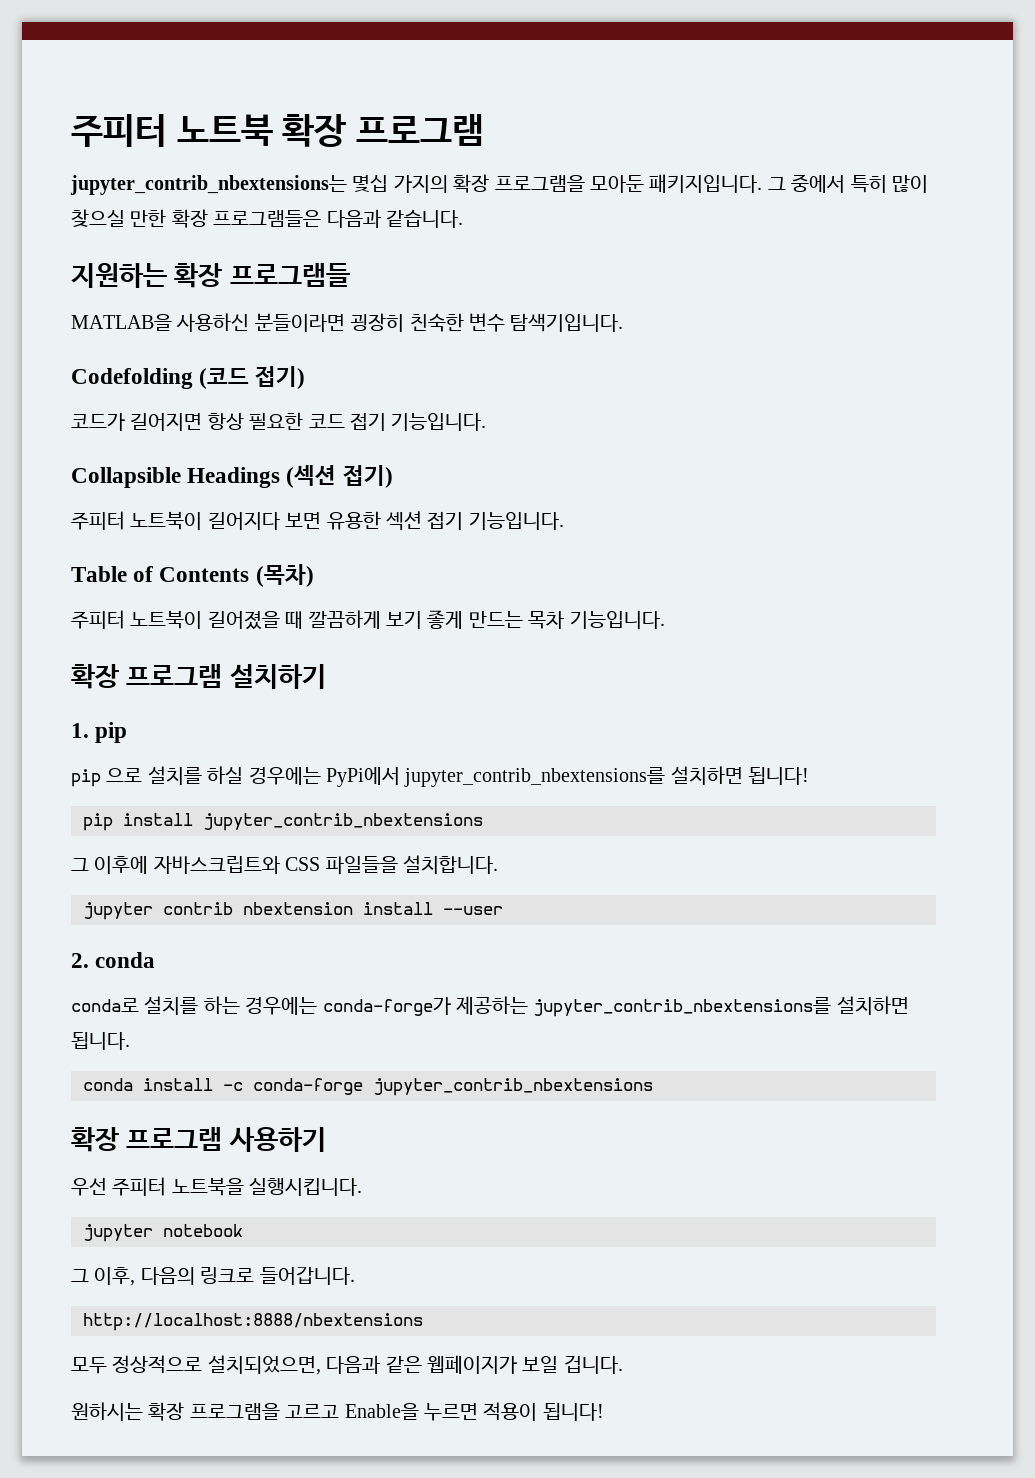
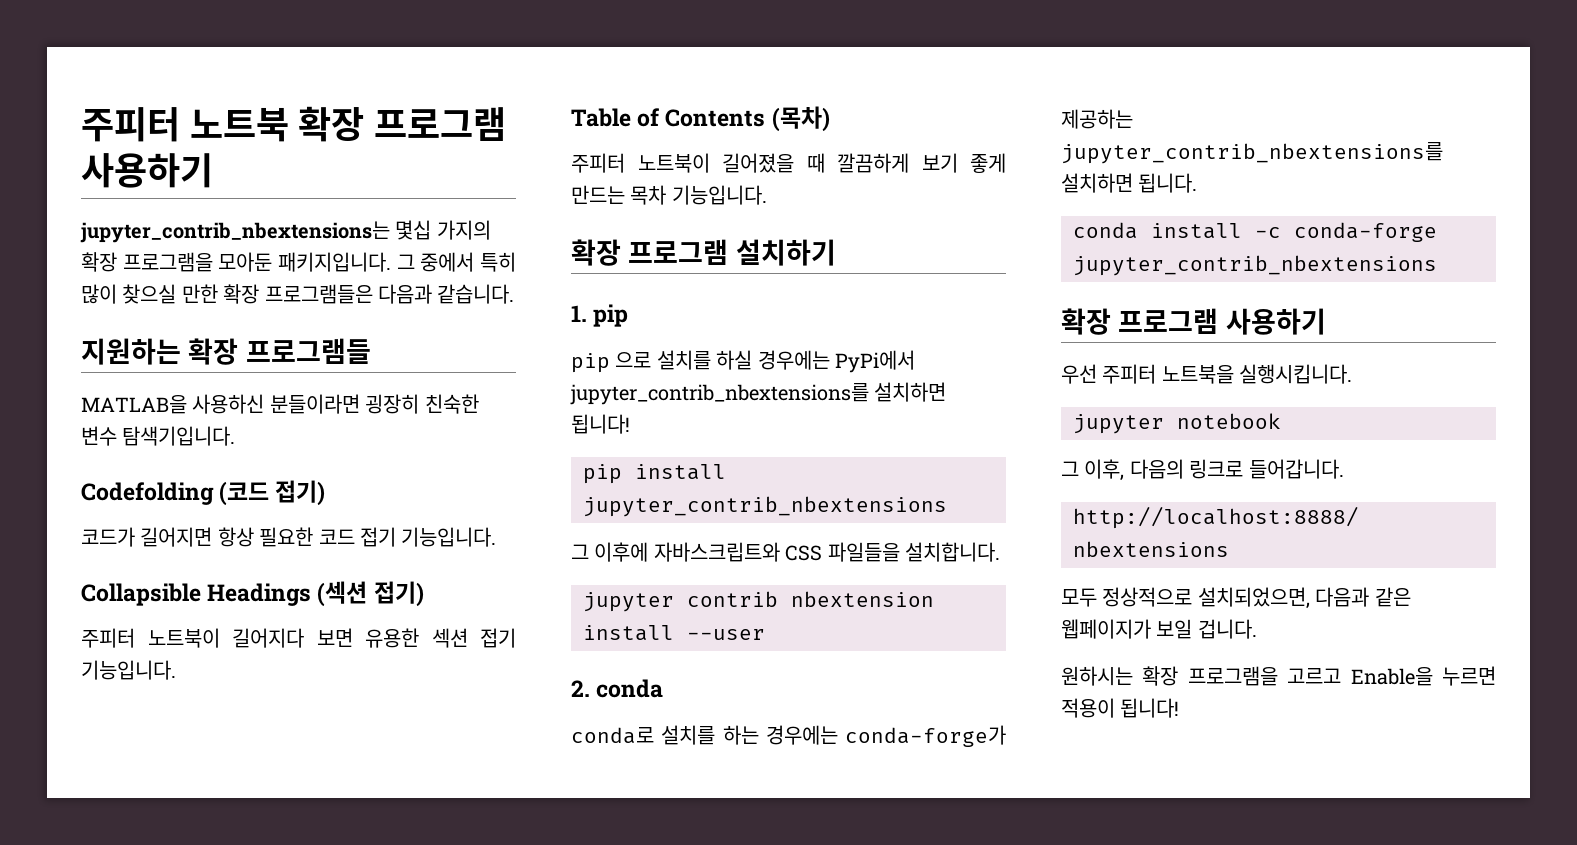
(485, 130) none -> [81,153,213,188] 사용하기

